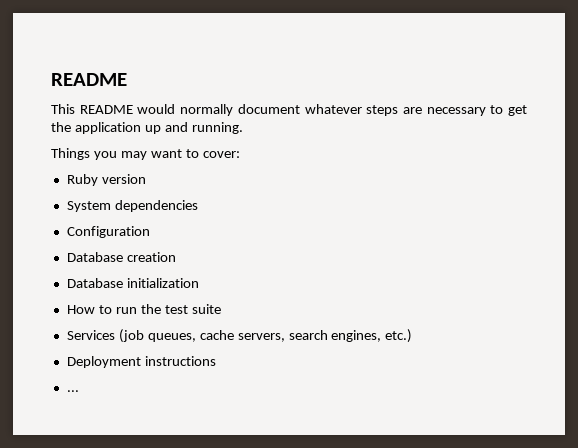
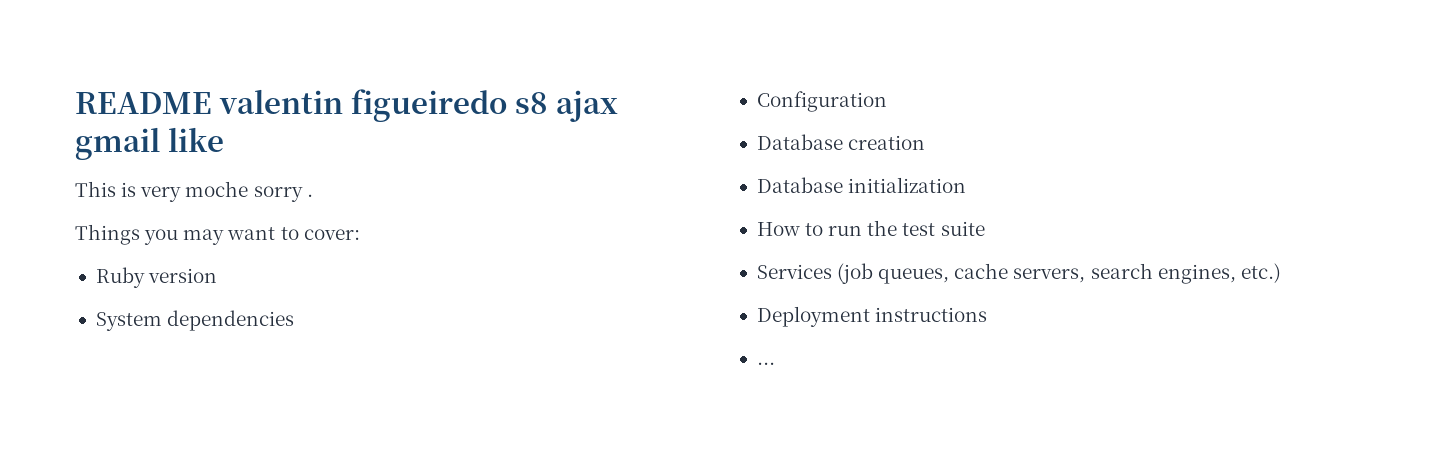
[51,73,127,86] [51,104,527,116] [51,122,243,134] README // This README would normally document whatever steps are necessary to get the application up and running. -> [75,89,618,122] [75,127,224,160] [75,181,313,202] README valentin figueiredo s8 ajax gmail like // This is very moche sorry .

